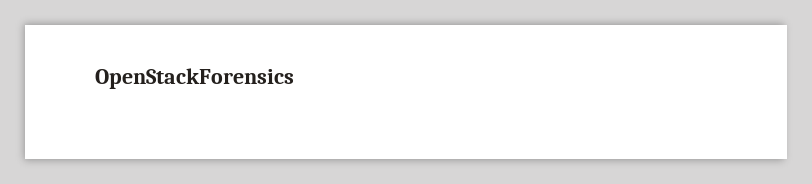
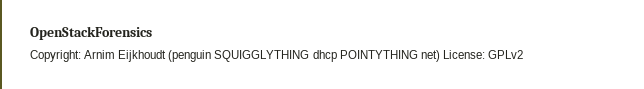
(294, 78) none -> [30,50,523,62] // Copyright: Arnim Eijkhoudt (penguin SQUIGGLYTHING dhcp POINTYTHING net) License: GPLv2

